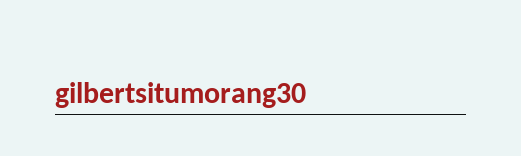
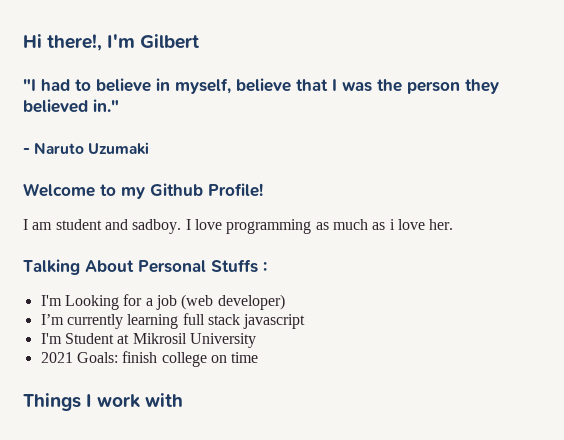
[55,82,306,108] gilbertsitumorang30 -> [23,34,200,51] [23,78,499,94] [23,99,119,113] [23,142,150,155] [23,183,263,199] [23,219,454,234] [23,259,267,275] [40,294,285,310] [40,313,306,329] [40,333,256,348] [40,351,259,367] [23,393,184,411] Hi there!, I'm Gilbert // "I had to believe in myself, believe that I was the person they believed in." // - Naruto Uzumaki // Welcome to my Github Profile! // I am student and sadboy. I love programming as much as i love her. // Talking About Personal Stuffs : // I'm Looking for a job (web developer) // I’m currently learning full stack javascript // I'm Student at Mikrosil University // 2021 Goals: finish college on time // Things I work with

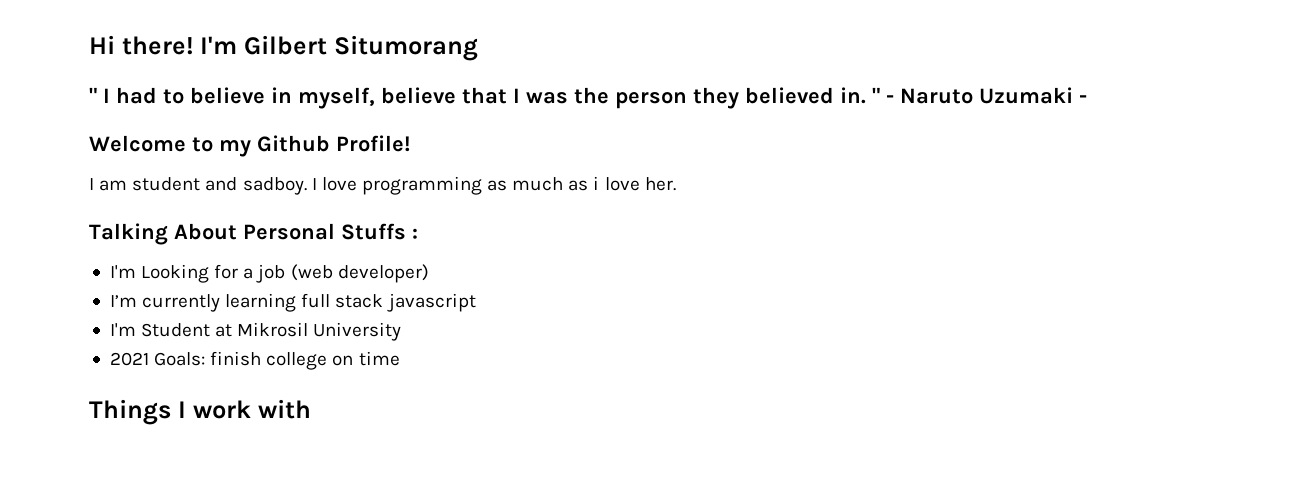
[47,34,103,51] there!, -> [121,36,193,55] there!
[23,79,36,91] // "I -> [333,35,478,61] [89,87,110,103] Situmorang // " I
[93,99,119,112] in." // -> [840,87,880,104] in. "
(150, 148) none -> [1079,95,1087,103] -

